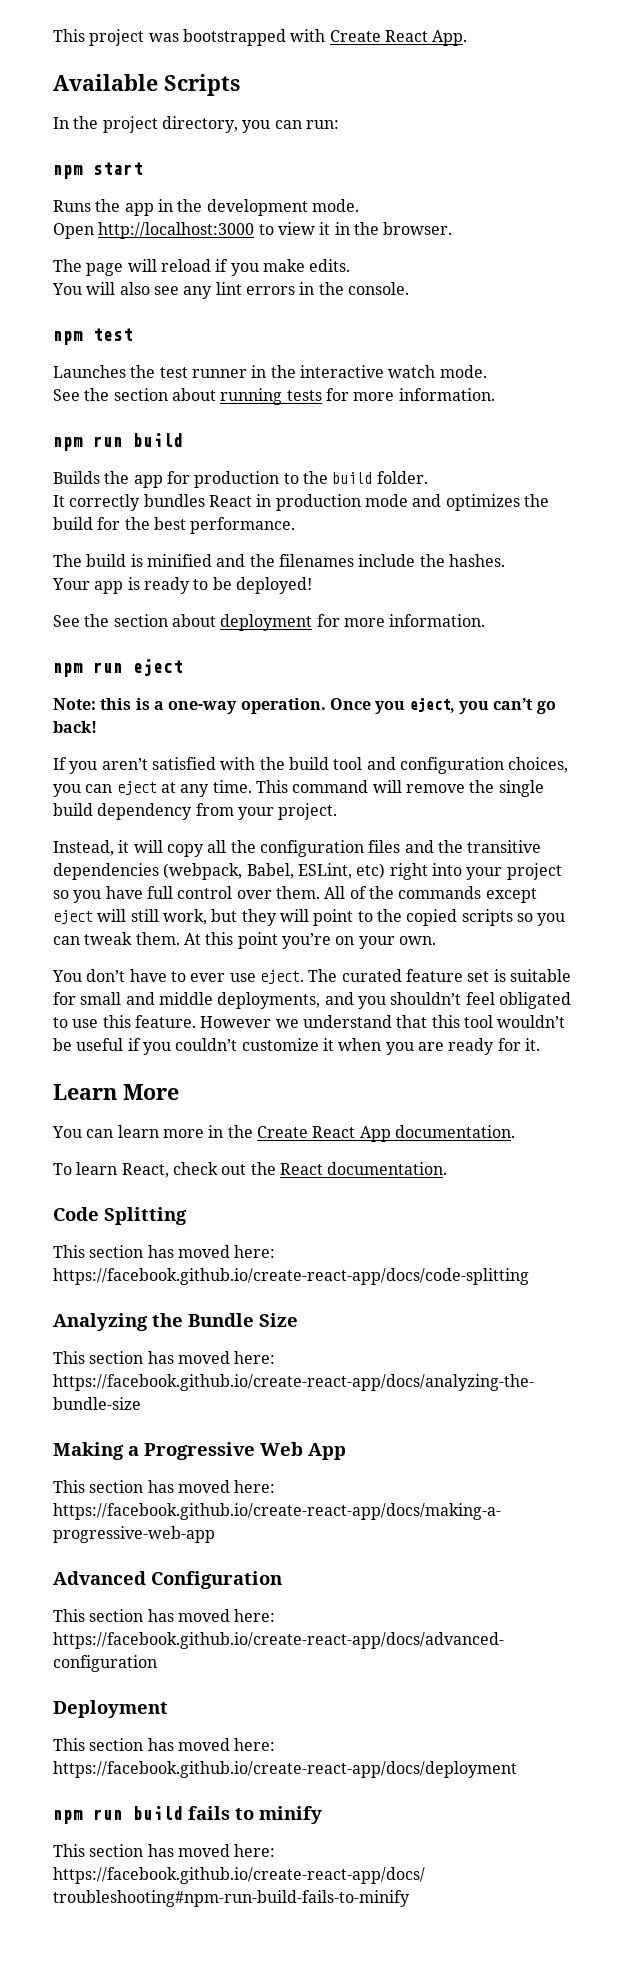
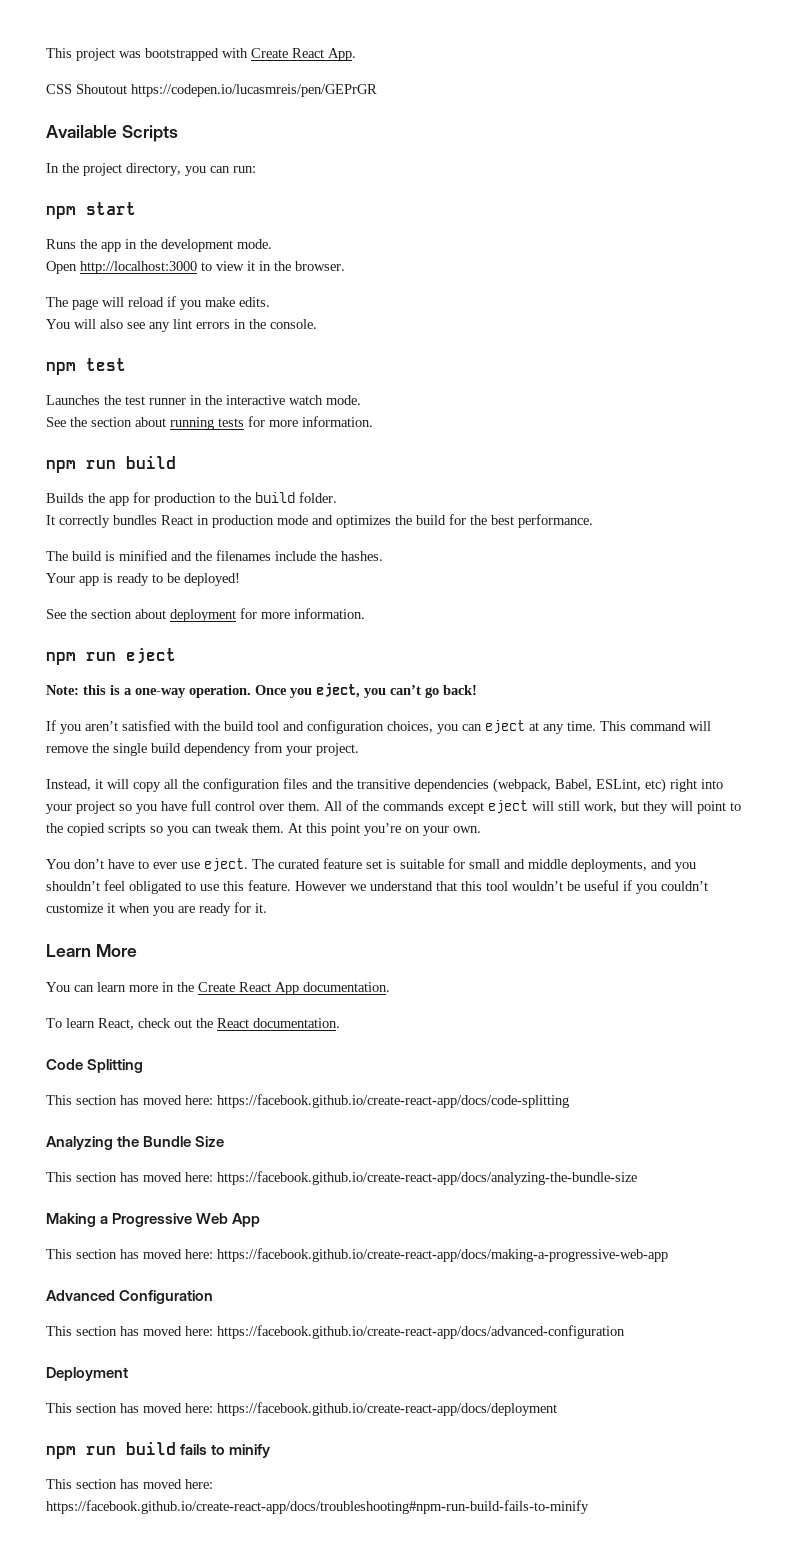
(468, 38) none -> [46,84,377,97] // CSS Shoutout https://codepen.io/lucasmreis/pen/GEPrGR

